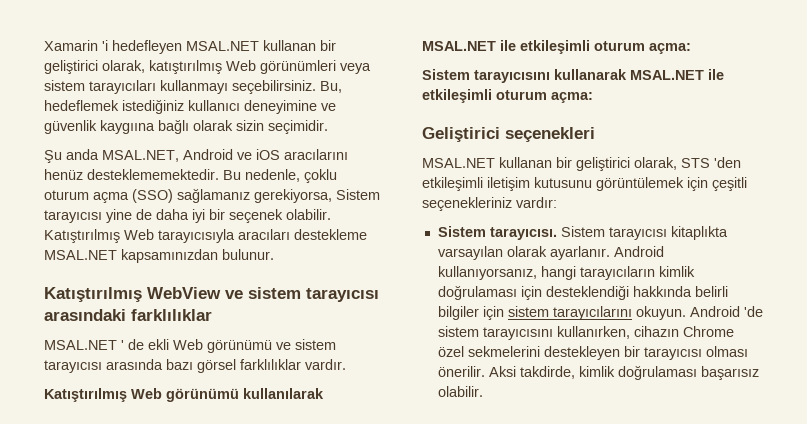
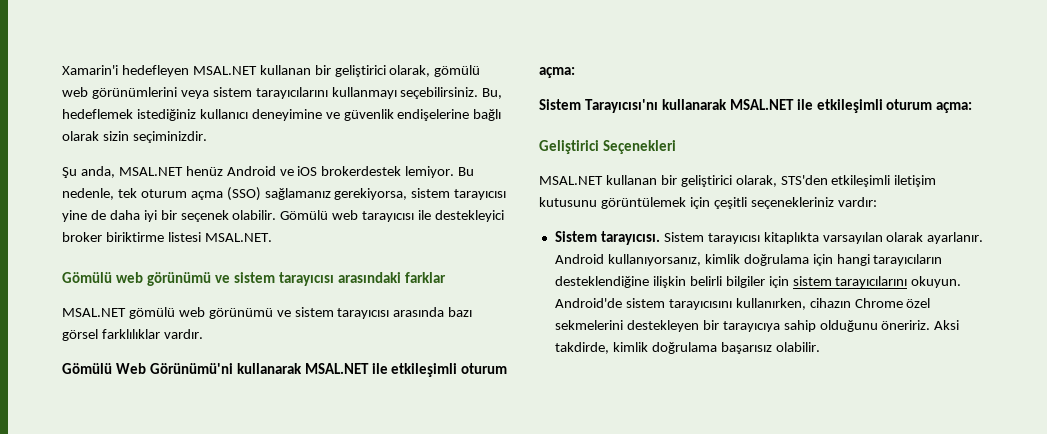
[44,40,108,51] Xamarin 'i -> [62,65,118,75] Xamarin'i
[149,60,336,74] katıştırılmış Web görünümleri -> [434,65,481,77] [62,87,177,99] gömülü web görünümlerini
[89,80,156,94] tarayıcıları -> [255,87,328,99] tarayıcılarını
[100,120,155,134] kaygıına -> [397,109,470,121] endişelerine
[268,120,328,134] seçimidir. -> [132,131,207,143] seçiminizdir.
[66,149,348,162] [44,169,219,180] anda MSAL.NET, Android ve iOS aracılarını henüz desteklememektedir. -> [80,166,455,178] anda, MSAL.NET henüz Android ve iOS brokerdestek lemiyor.
[304,169,337,183] çoklu -> [117,188,137,198] tek
[336,189,380,200] Sistem -> [411,188,451,198] sistem
[44,229,367,243] [44,249,274,263] [44,287,221,302] Katıştırılmış Web tarayıcısıyla aracıları destekleme MSAL.NET kapsamınızdan bulunur. // Katıştırılmış WebView -> [280,210,505,222] [62,232,272,242] [62,272,212,286] Gömülü web tarayıcısı ile destekleyici broker biriktirme listesi MSAL.NET. // Gömülü web görünümü
[131,309,212,321] [44,339,203,350] farklılıklar // MSAL.NET ' de ekli Web -> [405,272,447,283] [62,307,205,319] farklar // MSAL.NET gömülü web
[44,388,324,402] Katıştırılmış Web görünümü kullanılarak -> [62,363,302,374] Gömülü Web Görünümü'ni kullanarak
[474,70,550,83] tarayıcısını -> [584,99,658,113] Tarayıcısı'nı
[505,127,595,142] [422,157,741,171] seçenekleri // MSAL.NET kullanan bir geliştirici olarak, STS 'den -> [603,140,677,154] [539,175,828,187] Seçenekleri // MSAL.NET kullanan bir geliştirici olarak, STS'den
[540,266,695,280] [437,285,692,300] hangi tarayıcıların kimlik doğrulaması için desteklendiği hakkında -> [704,254,943,266] [554,276,686,288] kimlik doğrulama için hangi tarayıcıların desteklendiğine ilişkin
[689,306,763,317] Android 'de -> [554,298,622,308] Android'de
[643,346,748,360] [437,366,485,377] tarayıcısı olması önerilir. -> [722,320,931,332] tarayıcıya sahip olduğunu öneririz.
[617,365,697,380] doğrulaması -> [651,342,717,354] doğrulama

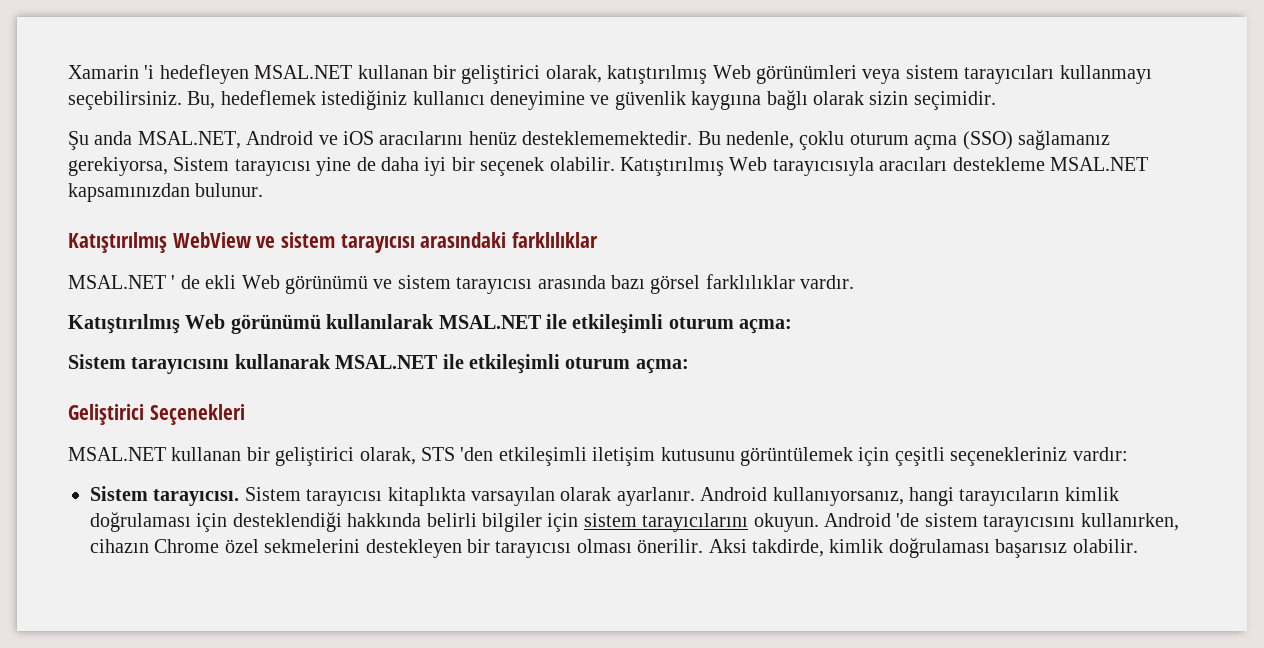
[62,65,118,75] Xamarin'i -> [68,65,155,79] Xamarin 'i
[434,65,481,77] [62,87,177,99] gömülü web görünümlerini -> [607,65,857,84] katıştırılmış Web görünümleri
[255,87,328,99] tarayıcılarını -> [964,65,1055,84] tarayıcıları
[397,109,470,121] endişelerine -> [691,91,762,110] kaygıına
[132,131,207,143] seçiminizdir. -> [913,91,996,110] seçimidir.
[80,166,455,178] anda, MSAL.NET henüz Android ve iOS brokerdestek lemiyor. -> [94,131,693,149] anda MSAL.NET, Android ve iOS aracılarını henüz desteklememektedir.
[117,188,137,198] tek -> [799,131,845,150] çoklu
[411,188,451,198] sistem -> [173,157,230,171] Sistem
[280,210,505,222] [62,232,272,242] [62,272,212,286] Gömülü web tarayıcısı ile destekleyici broker biriktirme listesi MSAL.NET. // Gömülü web görünümü -> [619,157,1148,176] [68,183,264,202] [68,232,251,253] Katıştırılmış Web tarayıcısıyla aracıları destekleme MSAL.NET kapsamınızdan bulunur. // Katıştırılmış WebView
[405,272,447,283] [62,307,205,319] farklar // MSAL.NET gömülü web -> [512,232,599,248] [68,275,280,289] farklılıklar // MSAL.NET ' de ekli Web
[62,363,302,374] Gömülü Web Görünümü'ni kullanarak -> [68,314,435,334] Katıştırılmış Web görünümü kullanılarak
[584,99,658,113] Tarayıcısı'nı -> [131,357,230,374] tarayıcısını
[780,175,828,185] STS'den -> [421,447,494,461] STS 'den
[704,254,943,266] [554,276,686,288] kimlik doğrulama için hangi tarayıcıların desteklendiğine ilişkin -> [908,487,1119,506] [90,512,422,532] hangi tarayıcıların kimlik doğrulaması için desteklendiği hakkında
[554,298,622,308] Android'de -> [823,513,920,527] Android 'de
[722,320,931,332] tarayıcıya sahip olduğunu öneririz. -> [495,539,704,558] tarayıcısı olması önerilir.
[651,342,717,354] doğrulama -> [888,538,990,558] doğrulaması

